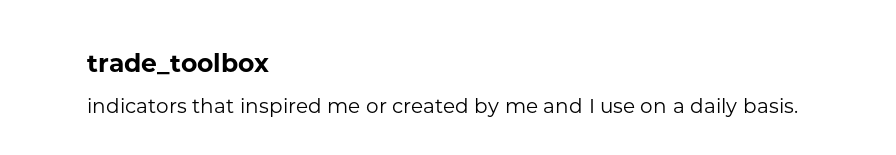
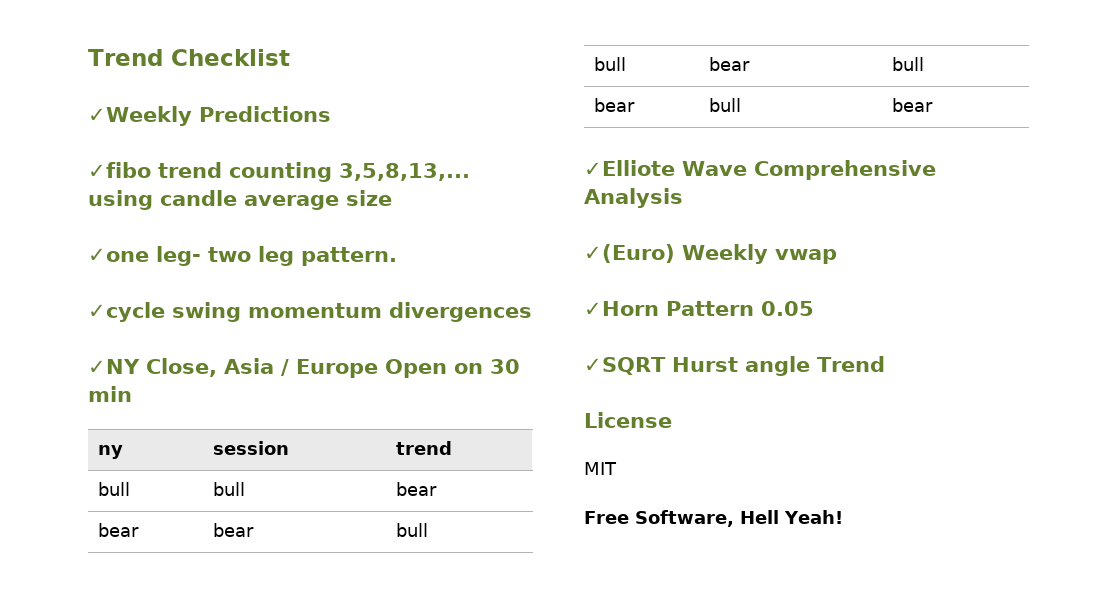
[87,53,269,75] [87,98,798,117] trade_toolbox // indicators that inspired me or created by me and I use on a daily basis. -> [88,49,290,66] [88,106,331,126] [88,162,470,182] [88,190,392,210] [88,246,397,266] [88,302,532,322] [88,358,520,378] [88,386,132,402] [98,445,124,459] [213,441,290,455] [396,441,453,455] [98,482,131,496] [213,482,246,496] [396,482,438,496] [98,523,140,537] [213,523,255,537] [396,523,429,537] [594,57,627,71] [709,57,751,71] [892,57,925,71] [594,98,636,112] [709,98,742,112] [892,98,934,112] [584,160,936,180] [584,188,683,208] [584,244,837,264] [584,301,814,316] [584,356,885,376] [584,412,672,428] [584,462,617,475] [584,510,843,527] Trend Checklist // ✓Weekly Predictions // ✓fibo trend counting 3,5,8,13,... using candle average size // ✓one leg- two leg pattern. // ✓cycle swing momentum divergences // ✓NY Close, Asia / Europe Open on 30 min // ny | session | trend // bull | bull | bear // bear | bear | bull // bull | bear | bull // bear | bull | bear // ✓Elliote Wave Comprehensive Analysis // ✓(Euro) Weekly vwap // ✓Horn Pattern 0.05 // ✓SQRT Hurst angle Trend // License // MIT // Free Software, Hell Yeah!

